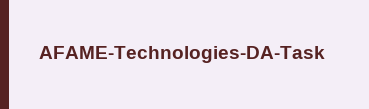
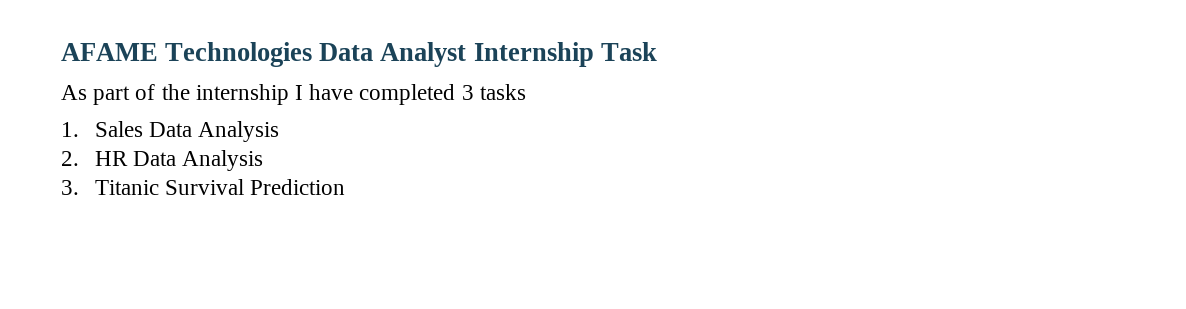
[39,46,325,63] AFAME-Technologies-DA-Task -> [61,42,657,67] [61,84,526,105] [61,121,280,142] [61,150,264,171] [61,179,346,195] AFAME Technologies Data Analyst Internship Task // As part of the internship I have completed 3 tasks // 1. Sales Data Analysis // 2. HR Data Analysis // 3. Titanic Survival Prediction

